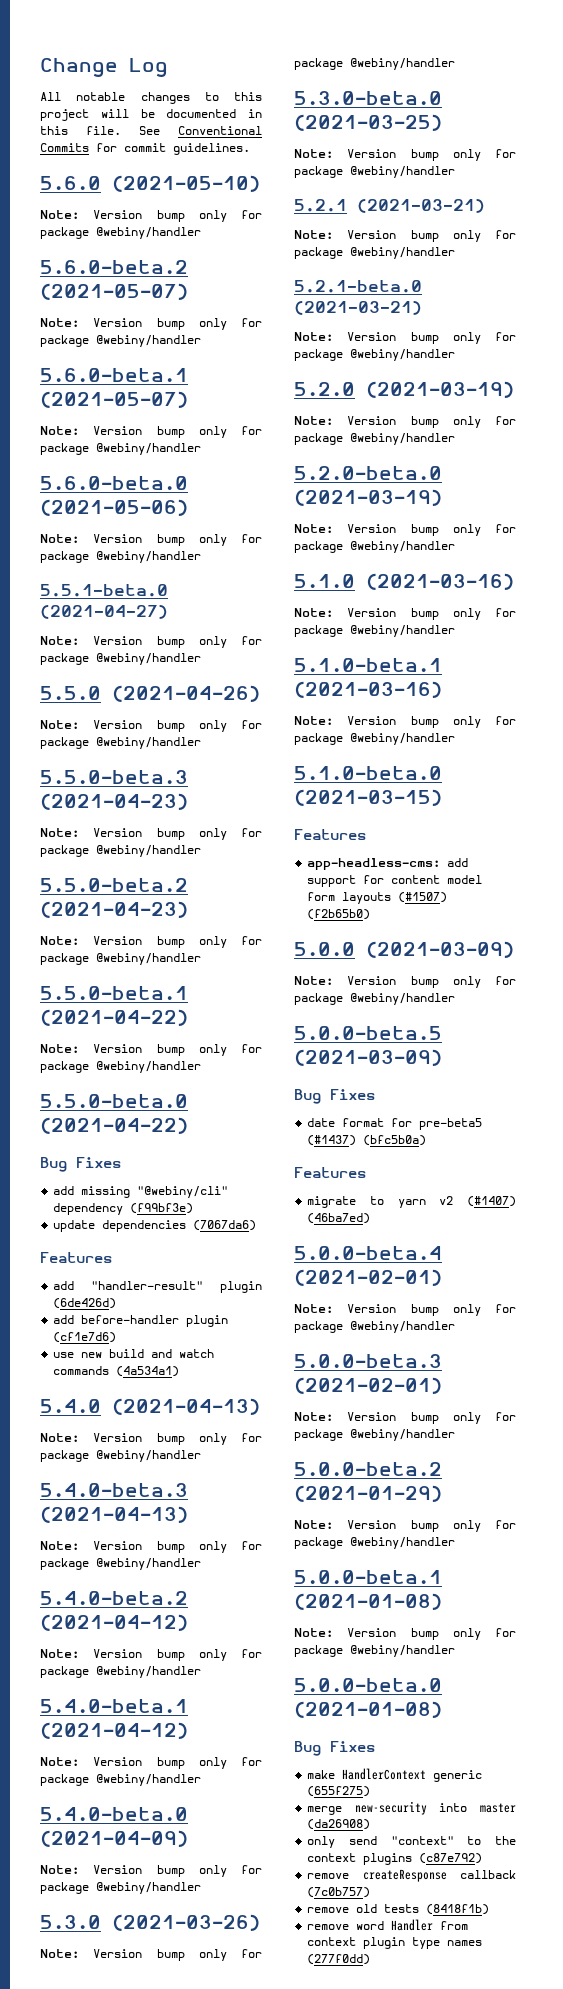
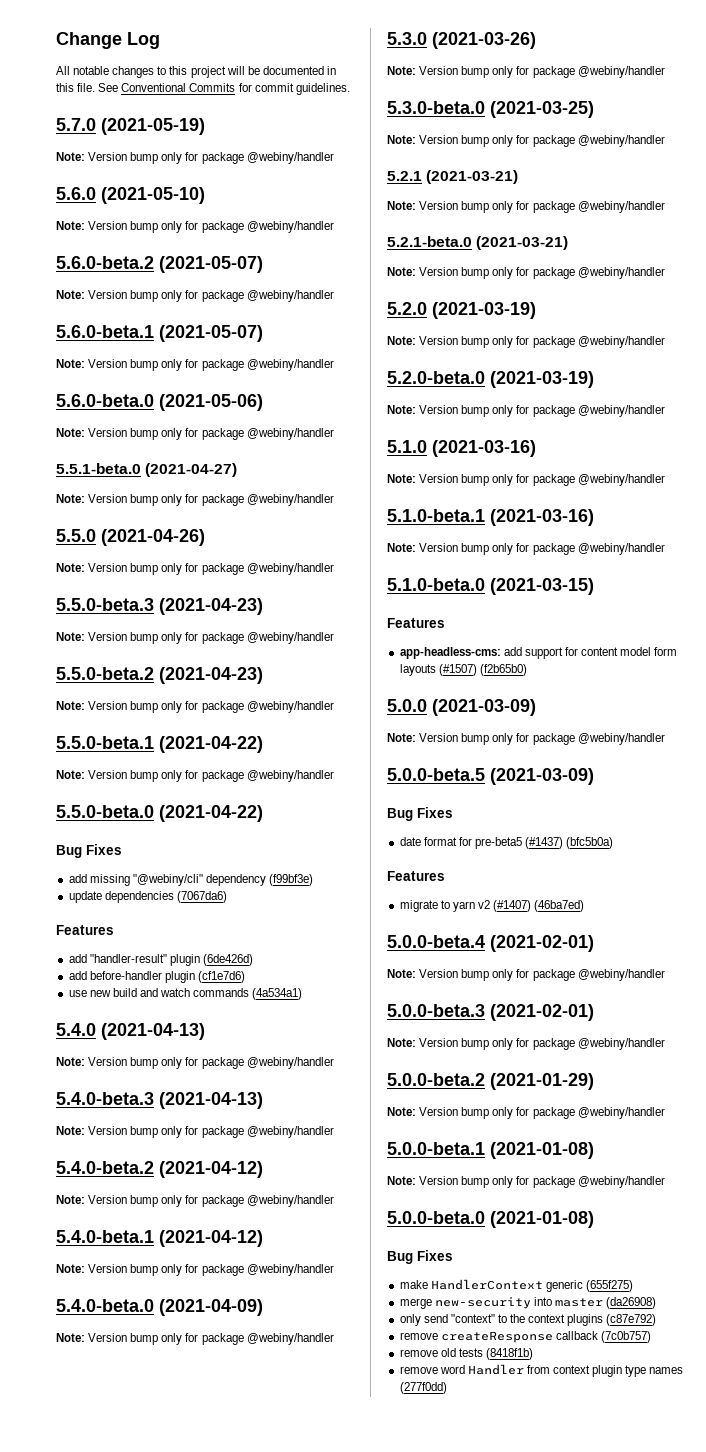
(250, 149) none -> [56,118,205,135] [56,152,334,164] // 5.7.0 (2021-05-19) // Note: Version bump only for package @webiny/handler

